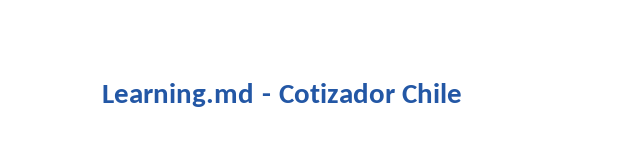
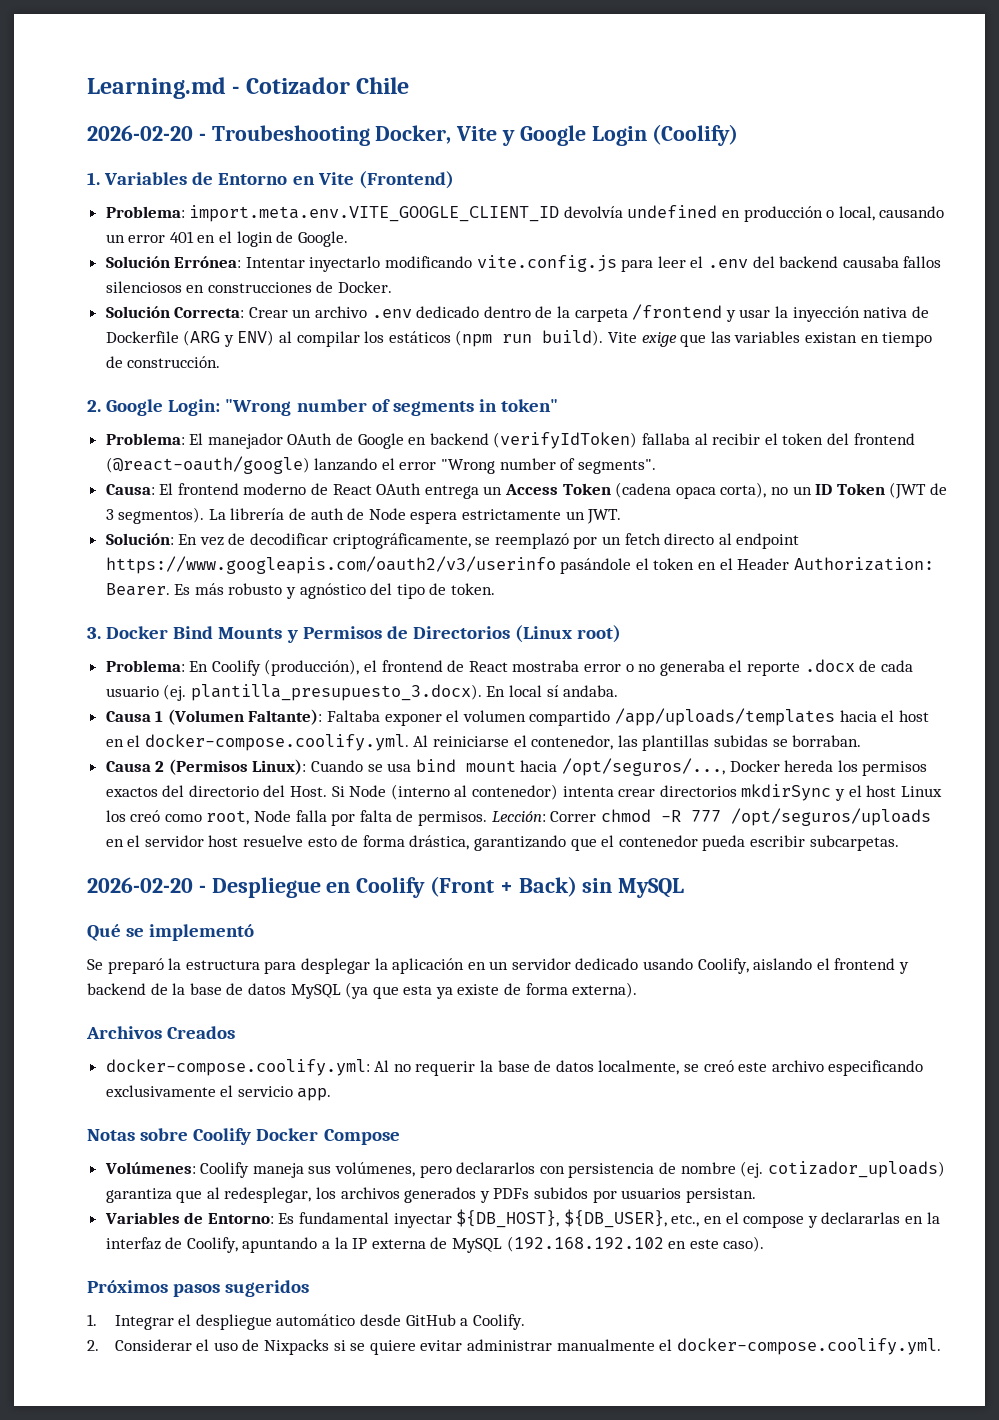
(463, 93) none -> [87,124,739,146] [87,171,454,189] [105,205,945,222] [105,231,348,247] [105,255,942,272] [105,281,393,293] [105,304,929,322] [105,330,933,347] [105,356,221,368] [87,399,559,416] [105,432,915,449] [105,456,656,474] [105,482,947,499] [105,507,622,524] [105,533,800,549] [105,556,934,574] [105,583,496,599] [87,625,622,643] [105,659,913,676] [105,684,619,701] [105,708,929,726] [105,734,862,751] [105,758,928,776] [105,784,942,801] [105,808,931,826] [105,835,899,851] [87,876,685,898] [87,924,255,941] [87,958,910,974] [87,982,638,999] [86,1026,236,1039] [105,1059,924,1076] [105,1085,332,1101] [87,1128,400,1145] [104,1161,945,1178] [105,1187,756,1203] [104,1209,940,1228] [105,1236,765,1253] [87,1280,310,1297] [87,1314,525,1330] [87,1338,941,1355] // 2026-02-20 - Troubeshooting Docker, Vite y Google Login (Coolify) // 1. Variables de Entorno en Vite (Frontend) // Problema: import.meta.env.VITE_GOOGLE_CLIENT_ID devolvía undefined en producción o local, causando un error 401 en el login de Google. // Solución Errónea: Intentar inyectarlo modificando vite.config.js para leer el .env del backend causaba fallos silenciosos en construcciones de Docker. // Solución Correcta: Crear un archivo .env dedicado dentro de la carpeta /frontend y usar la inyección nativa de Dockerfile (ARG y ENV) al compilar los estáticos (npm run build). Vite exige que las variables existan en tiempo de construcción. // 2. Google Login: "Wrong number of segments in token" // Problema: El manejador OAuth de Google en backend (verifyIdToken) fallaba al recibir el token del frontend (@react-oauth/google) lanzando el error "Wrong number of segments". // Causa: El frontend moderno de React OAuth entrega un Access Token (cadena opaca corta), no un ID Token (JWT de 3 segmentos). La librería de auth de Node espera estrictamente un JWT. // Solución: En vez de decodificar criptográficamente, se reemplazó por un fetch directo al endpoint https://www.googleapis.com/oauth2/v3/userinfo pasándole el token en el Header Authorization: Bearer. Es más robusto y agnóstico del tipo de token. // 3. Docker Bind Mounts y Permisos de Directorios (Linux root) // Problema: En Coolify (producción), el frontend de React mostraba error o no generaba el reporte .docx de cada usuario (ej. plantilla_presupuesto_3.docx). En local sí andaba. // Causa 1 (Volumen Faltante): Faltaba exponer el volumen compartido /app/uploads/templates hacia el host en el docker-compose.coolify.yml. Al reiniciarse el contenedor, las plantillas subidas se borraban. // Causa 2 (Permisos Linux): Cuando se usa bind mount hacia /opt/seguros/..., Docker hereda los permisos exactos del directorio del Host. Si Node (interno al contenedor) intenta crear directorios mkdirSync y el host Linux los creó como root, Node falla por falta de permisos. Lección: Correr chmod -R 777 /opt/seguros/uploads en el servidor host resuelve esto de forma drástica, garantizando que el contenedor pueda escribir subcarpetas. // 2026-02-20 - Despliegue en Coolify (Front + Back) sin MySQL // Qué se implementó // Se preparó la estructura para desplegar la aplicación en un servidor dedicado usando Coolify, aislando el frontend y backend de la base de datos MySQL (ya que esta ya existe de forma externa). // Archivos Creados // docker-compose.coolify.yml: Al no requerir la base de datos localmente, se creó este archivo especificando exclusivamente el servicio app. // Notas sobre Coolify Docker Compose // Volúmenes: Coolify maneja sus volúmenes, pero declararlos con persistencia de nombre (ej. cotizador_uploads) garantiza que al redesplegar, los archivos generados y PDFs subidos por usuarios persistan. // Variables de Entorno: Es fundamental inyectar ${DB_HOST}, ${DB_USER}, etc., en el compose y declararlas en la interfaz de Coolify, apuntando a la IP externa de MySQL (192.168.192.102 en este caso). // Próximos pasos sugeridos // 1. Integrar el despliegue automático desde GitHub a Coolify. // 2. Considerar el uso de Nixpacks si se quiere evitar administrar manualmente el docker-compose.coolify.yml.

